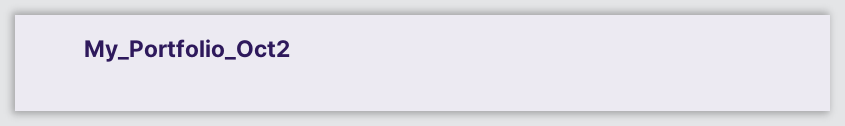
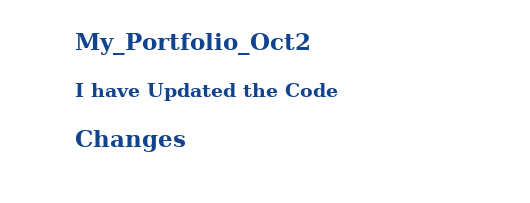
(290, 50) none -> [75,83,338,101] [75,130,186,152] // I have Updated the Code // Changes

